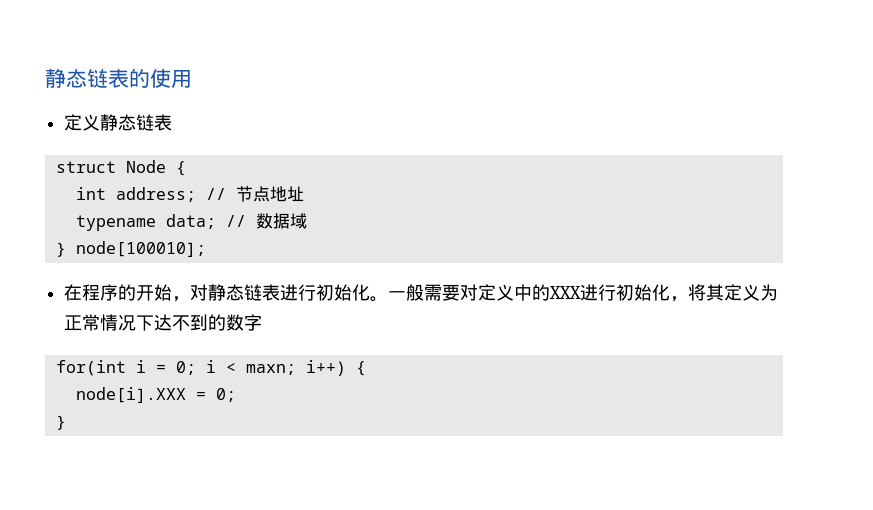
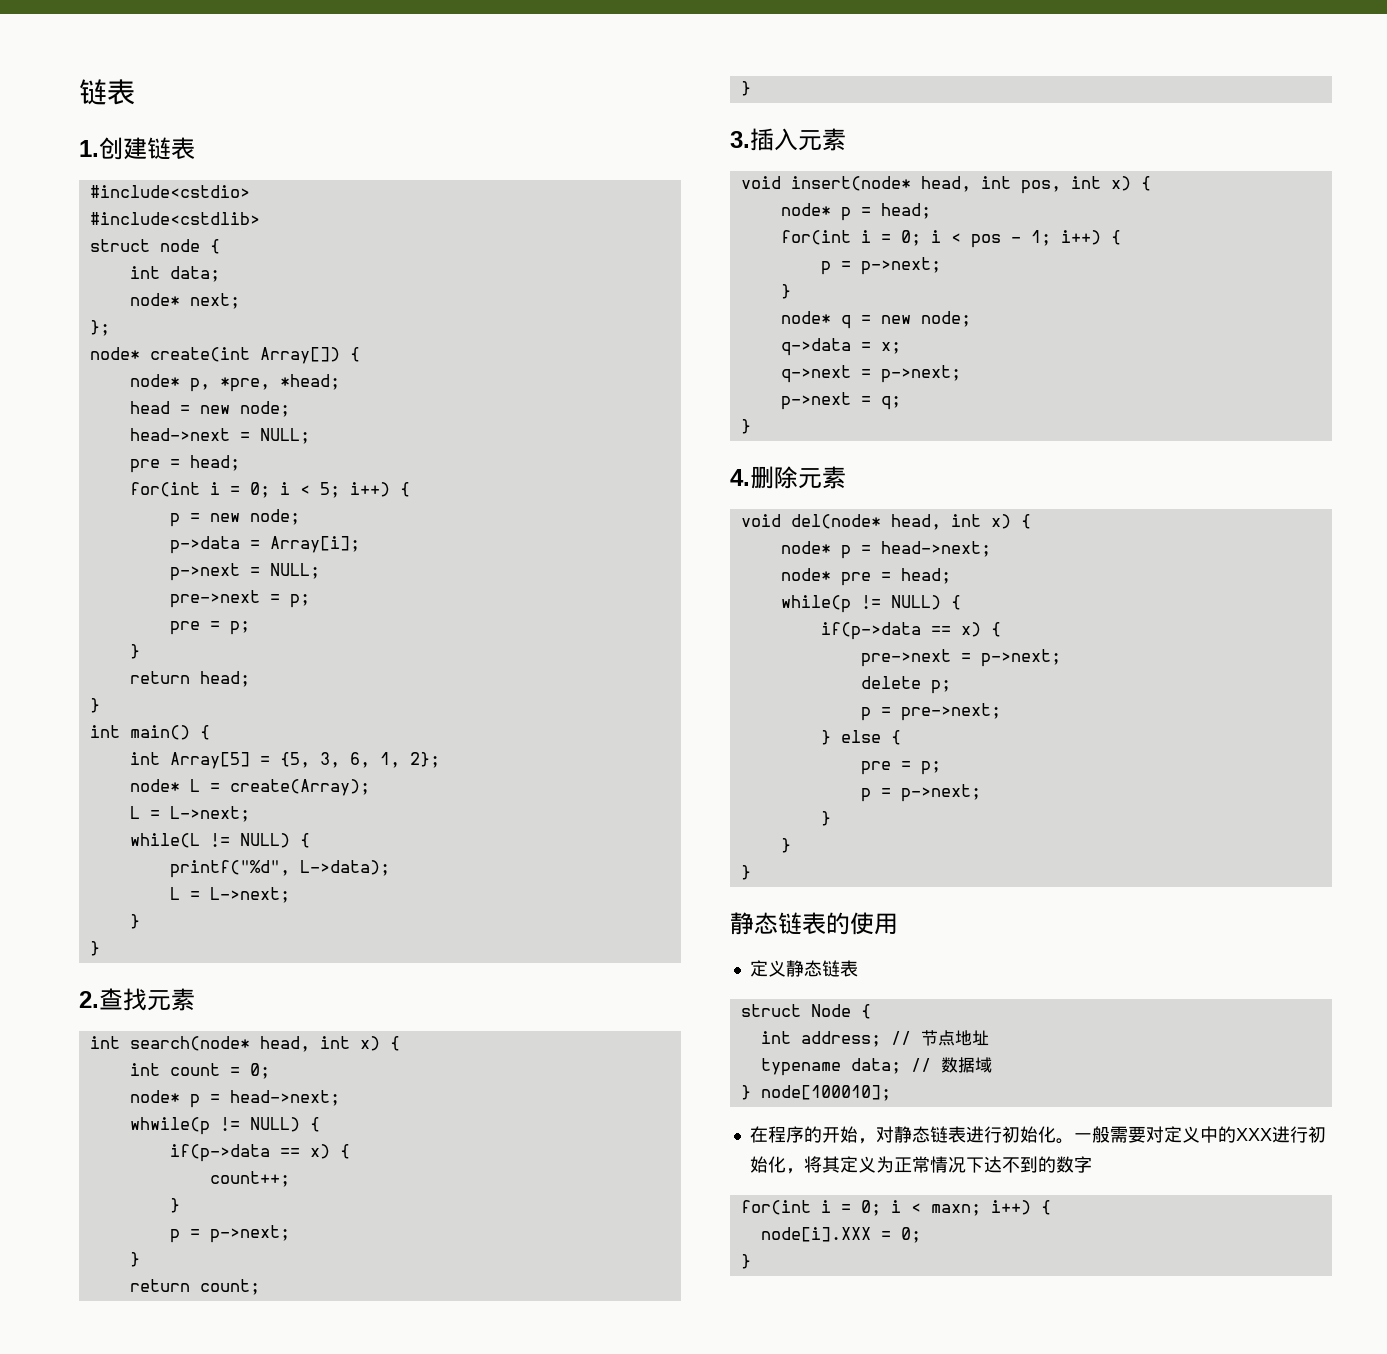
(45, 78) none -> [79,79,135,105] [79,137,195,160] [89,185,250,198] [89,212,260,225] [89,239,220,254] [129,266,220,282] [129,293,240,309] [89,320,110,336] [89,347,360,364] [129,374,340,392] [129,401,290,417] [129,428,310,444] [129,455,240,473] [129,482,410,498] [169,509,300,527] [169,536,360,554] [169,563,320,581] [169,590,310,608] [169,621,250,635] [129,644,140,659] [129,671,250,687] [89,698,100,713] [89,725,210,740] [129,752,440,769] [129,779,370,796] [129,806,250,822] [129,833,310,848] [169,860,390,878] [169,887,290,903] [129,914,140,929] [89,941,100,956] [79,988,195,1011] [89,1036,400,1052] [129,1063,270,1079] [129,1090,340,1108] [129,1117,320,1135] [169,1144,350,1162] [209,1171,290,1187] [169,1198,180,1213] [169,1225,290,1243] [129,1252,140,1267] [129,1279,260,1295] [740,81,751,96] [730,128,846,151] [740,176,1151,194] [780,203,931,221] [780,230,1121,248] [820,257,941,275] [780,284,791,299] [780,311,971,329] [780,338,901,356] [780,365,961,383] [780,392,901,410] [740,419,751,434] [730,466,846,489] [740,514,1031,530] [780,541,991,559] [780,568,951,586] [780,595,961,613] [820,622,1001,640] [860,649,1061,667] [860,676,951,694] [860,703,1001,721] [820,730,901,745] [860,761,941,775] [860,784,981,802] [820,811,831,826] [780,838,791,853] [740,865,751,880] 链表 // 1.创建链表 // #include<cstdio> // #include<cstdlib> // struct node { // int data; // node* next; // }; // node* create(int Array[]) { // node* p, *pre, *head; // head = new node; // head->next = NULL; // pre = head; // for(int i = 0; i < 5; i++) { // p = new node; // p->data = Array[i]; // p->next = NULL; // pre->next = p; // pre = p; // } // return head; // } // int main() { // int Array[5] = {5, 3, 6, 1, 2}; // node* L = create(Array); // L = L->next; // while(L != NULL) { // printf("%d", L->data); // L = L->next; // } // } // 2.查找元素 // int search(node* head, int x) { // int count = 0; // node* p = head->next; // whwile(p != NULL) { // if(p->data == x) { // count++; // } // p = p->next; // } // return count; // } // 3.插入元素 // void insert(node* head, int pos, int x) { // node* p = head; // for(int i = 0; i < pos - 1; i++) { // p = p->next; // } // node* q = new node; // q->data = x; // q->next = p->next; // p->next = q; // } // 4.删除元素 // void del(node* head, int x) { // node* p = head->next; // node* pre = head; // while(p != NULL) { // if(p->data == x) { // pre->next = p->next; // delete p; // p = pre->next; // } else { // pre = p; // p = p->next; // } // } // } //

